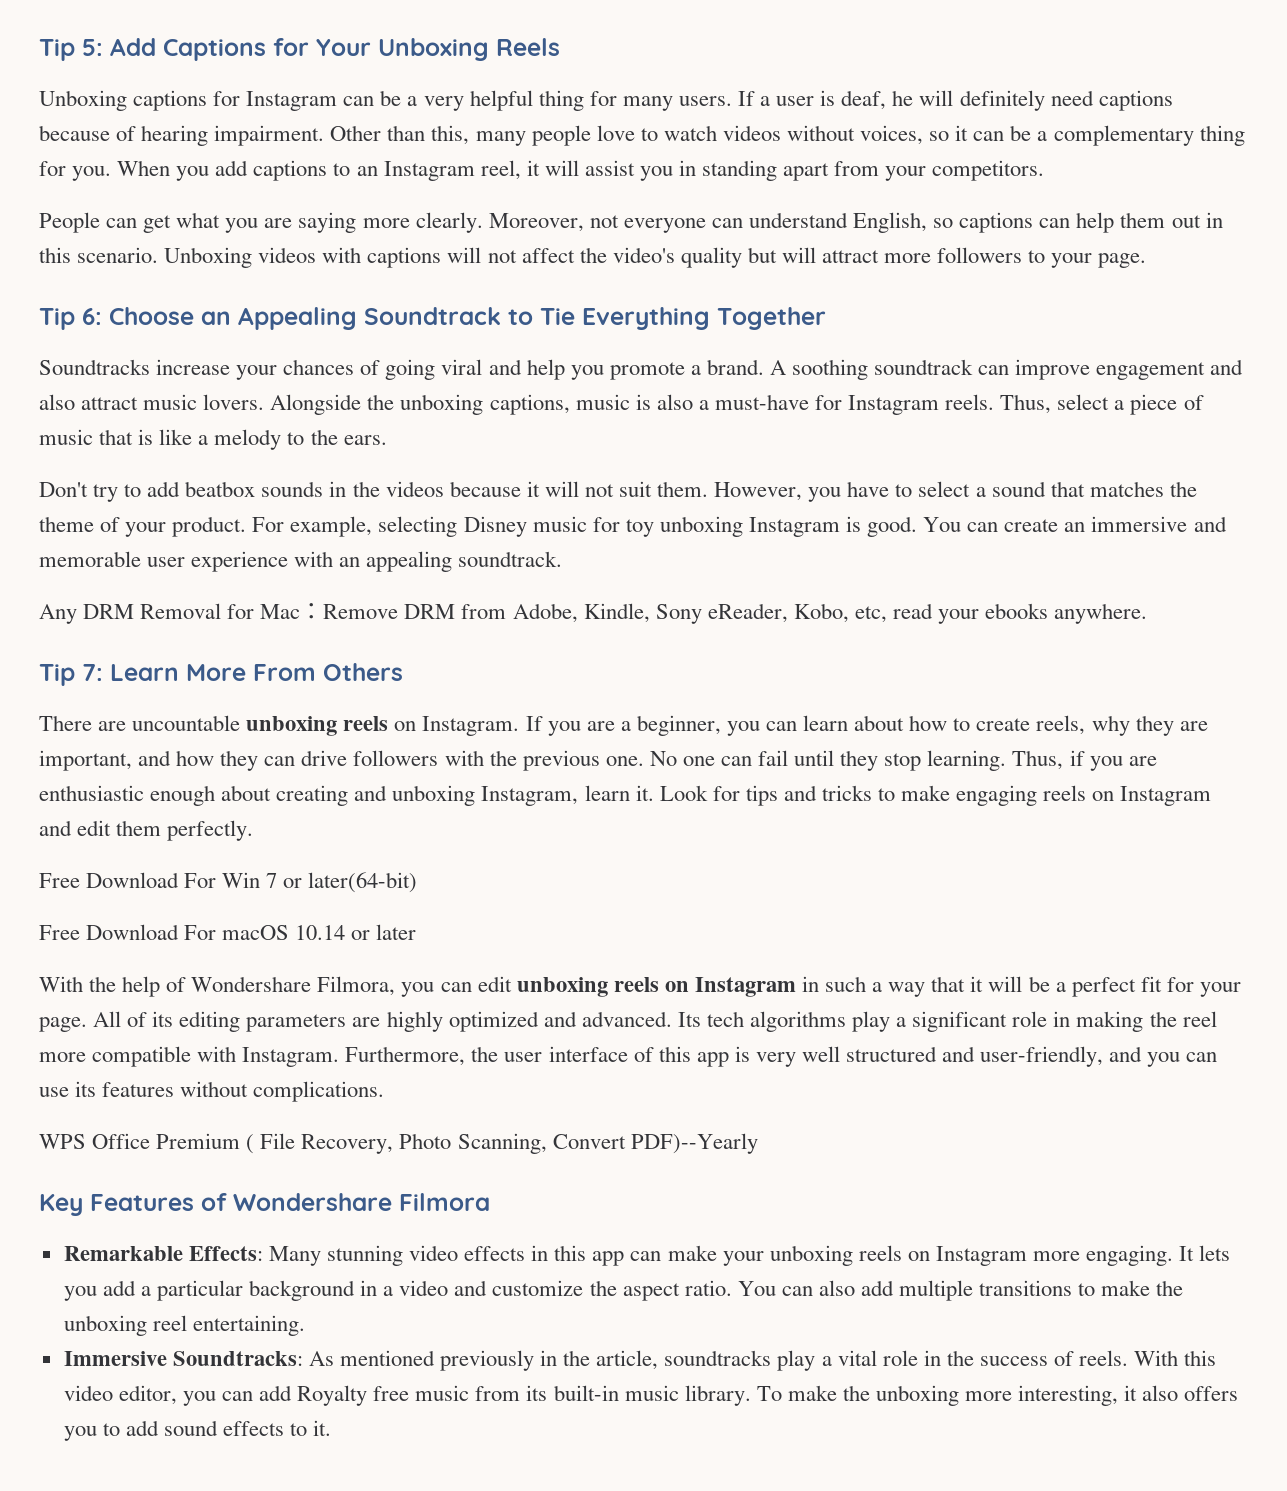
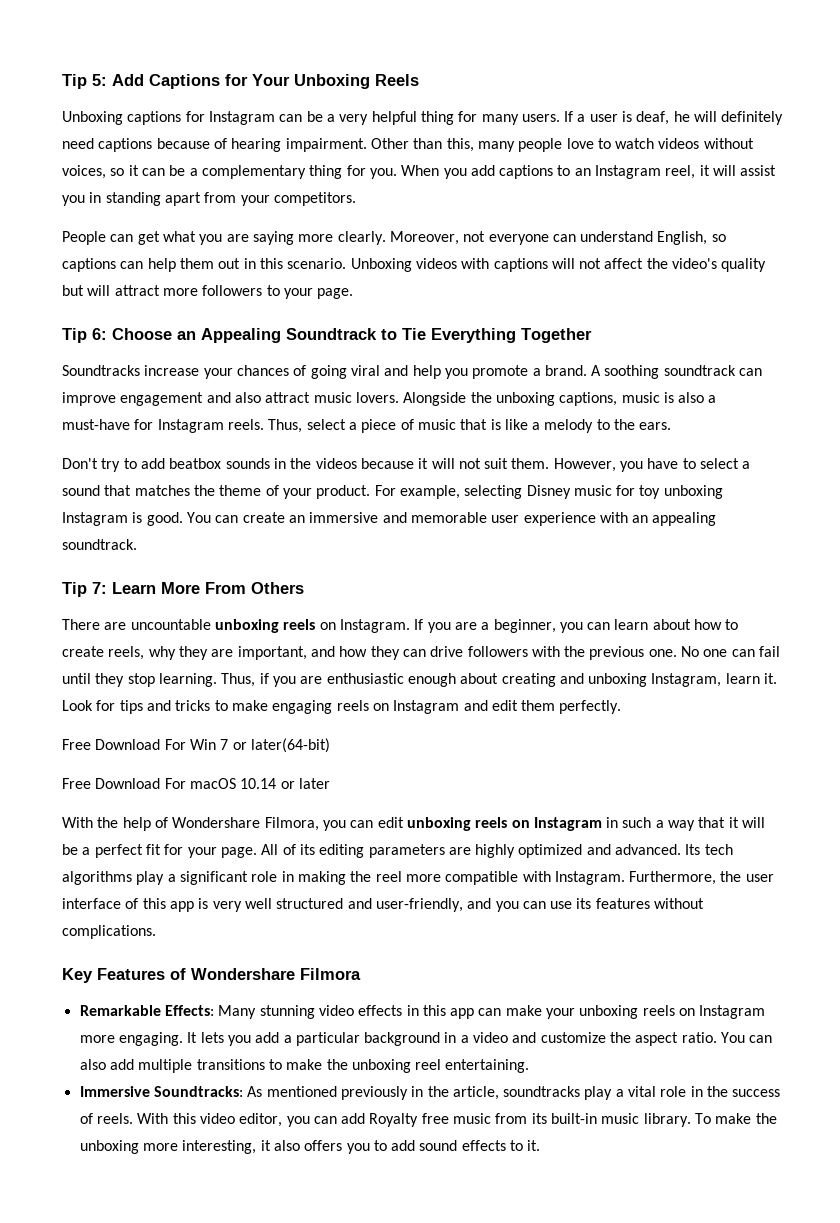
[39,603,1148,624] // Any DRM Removal for Mac：Remove DRM from Adobe, Kindle, Sony eReader, Kobo, etc, read your ebooks anywhere. -> (137, 544) none
[39,1133,758,1154] // WPS Office Premium ( File Recovery, Photo Scanning, Convert PDF)--Yearly -> (156, 932) none

